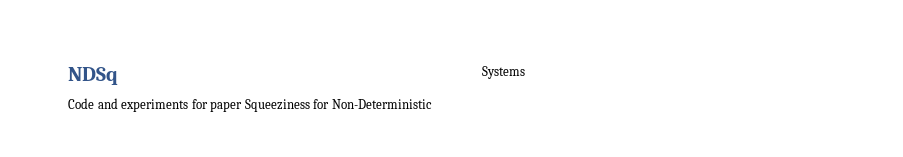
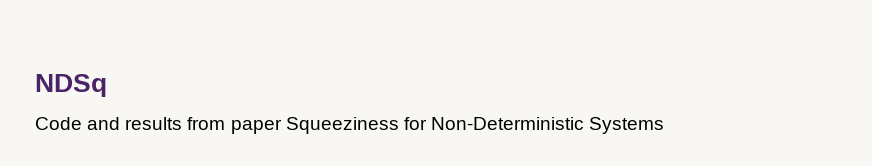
[121,99,208,112] experiments for -> [125,117,226,130] results from

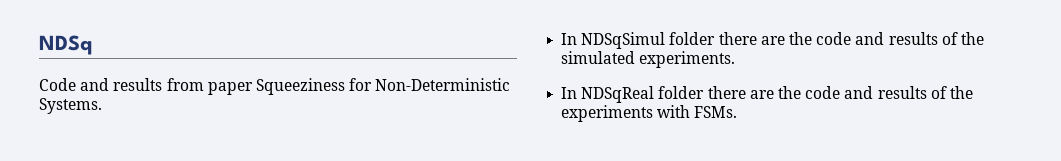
[589,117,665,134] Systems -> [39,98,102,114] [561,32,984,49] [561,51,736,68] [561,86,973,103] [561,105,738,122] Systems. // In NDSqSimul folder there are the code and results of the simulated experiments. // In NDSqReal folder there are the code and results of the experiments with FSMs.

